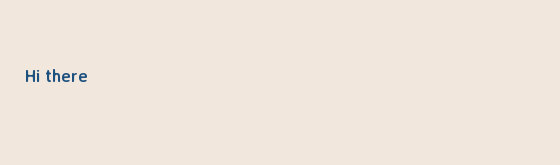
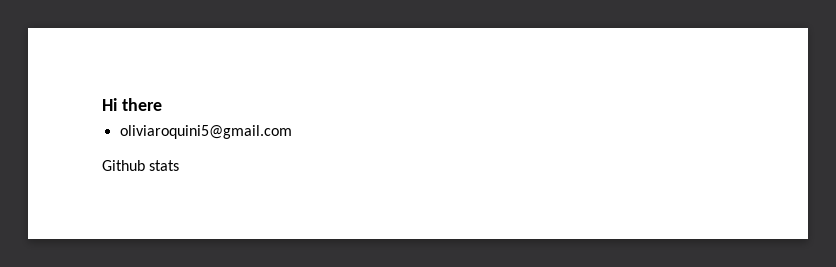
(88, 75) none -> [119,125,292,139] [102,160,180,171] // oliviaroquini5@gmail.com // Github stats

